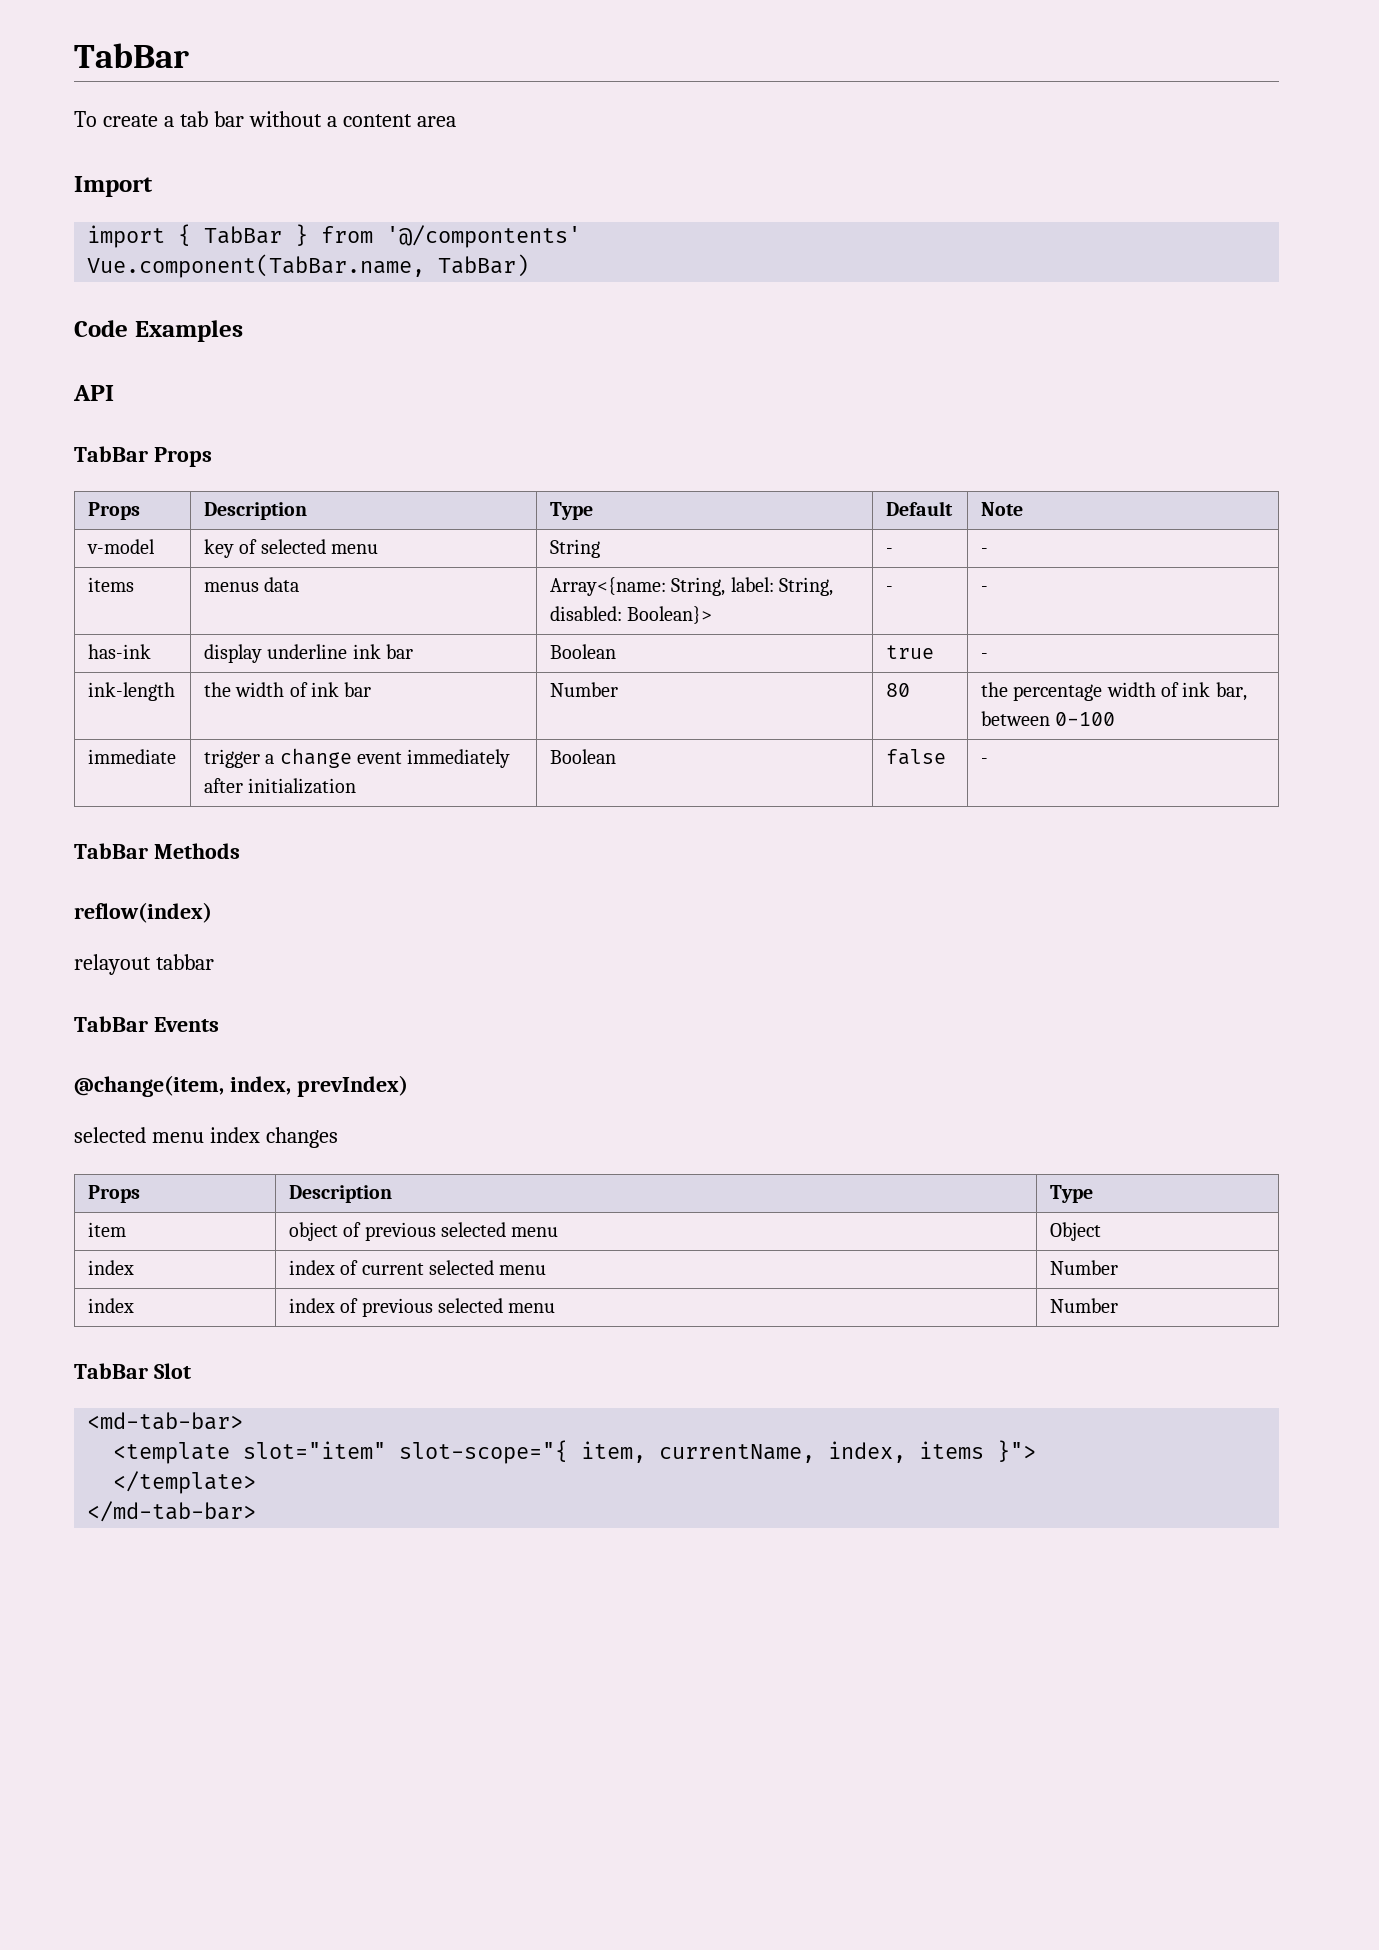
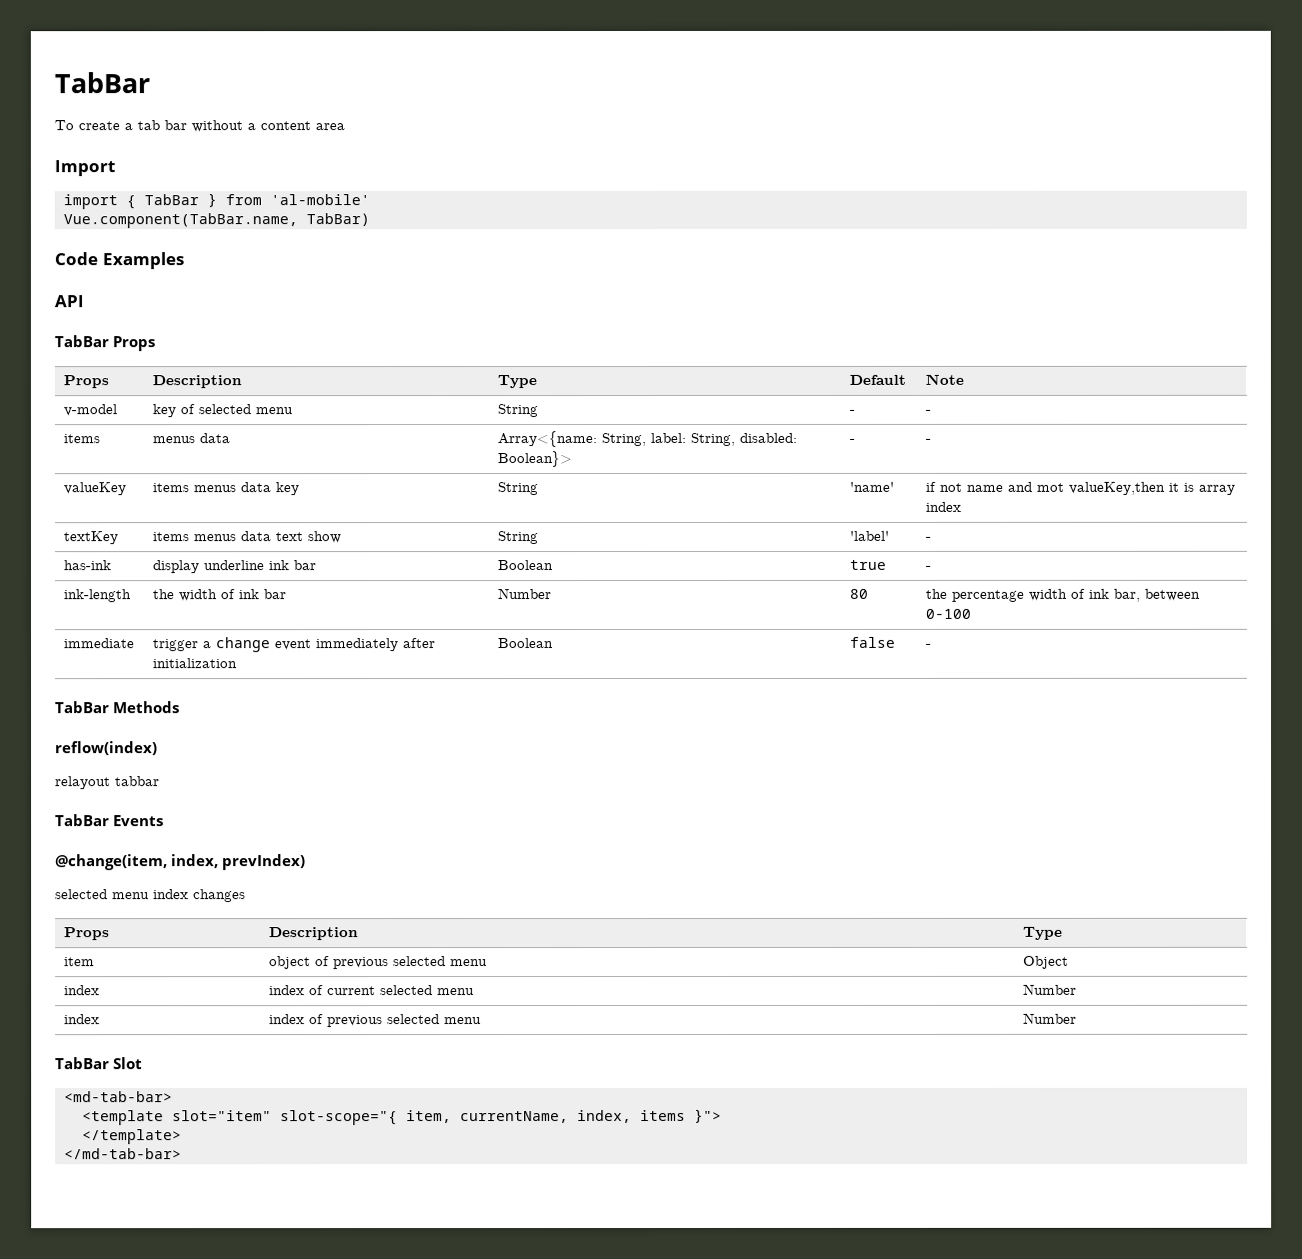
[386,225,582,248] '@/compontents' -> [270,194,370,206] 'al-mobile'
(988, 589) none -> [63,482,127,496] [152,482,300,496] [497,482,539,496] [849,481,895,492] [925,481,1236,495] [925,501,962,512] [63,531,119,545] [152,531,342,544] [497,531,539,545] [849,530,890,541] [925,536,932,541] // valueKey | items menus data key | String | 'name' | if not name and mot valueKey,then it is array index // textKey | items menus data text show | String | 'label' | -

